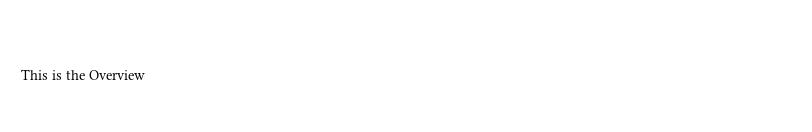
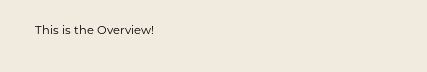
[89,70,145,80] Overview -> [97,25,155,34] Overview!

